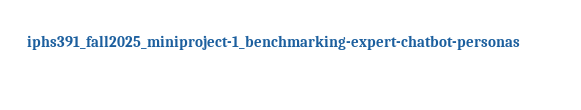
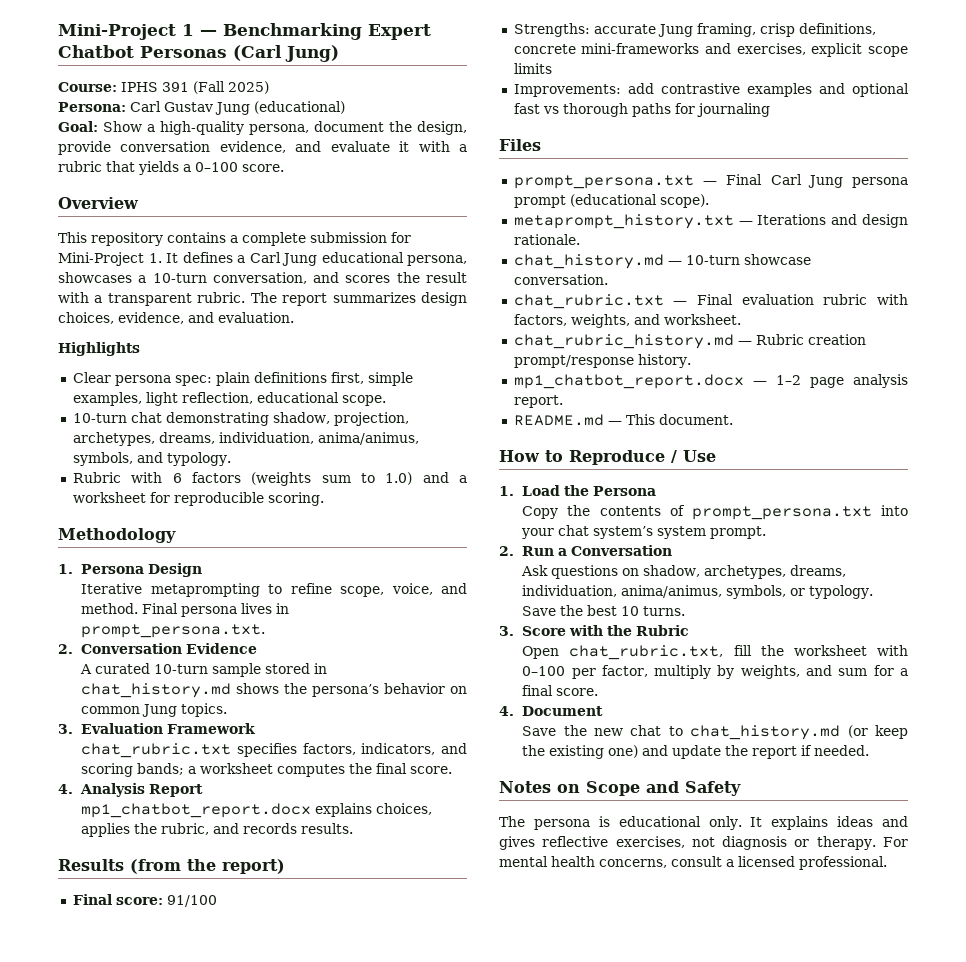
[27,35,520,50] iphs391_fall2025_miniproject-1_benchmarking-expert-chatbot-personas -> [58,23,431,40] [58,45,339,62] [58,81,269,94] [58,101,345,115] [58,121,467,135] [58,141,468,155] [58,161,284,175] [58,197,139,209] [58,232,411,246] [58,252,467,266] [58,272,467,284] [58,292,467,306] [58,312,294,324] [58,342,140,356] [72,372,413,386] [72,392,386,406] [72,412,409,426] [72,432,419,446] [72,452,231,466] [72,472,468,486] [72,492,324,506] [58,528,176,543] [58,563,203,577] [81,583,468,597] [81,603,290,617] [81,624,266,638] [58,643,258,654] [80,663,328,677] [81,683,467,698] [81,703,228,717] [58,723,256,734] [81,743,467,758] [81,763,453,777] [58,783,204,797] [81,803,433,818] [81,823,354,837] [58,859,285,874] [72,894,217,907] [513,23,876,37] [513,43,908,57] [513,63,552,74] [513,83,909,97] [513,103,770,117] [499,139,541,151] [513,174,908,189] [513,194,709,208] [513,214,908,229] [513,234,580,245] [513,254,811,269] [513,274,608,285] [513,294,908,309] [513,314,741,328] [513,334,866,349] [513,354,691,368] [513,374,908,389] [513,395,563,408] [513,414,733,426] [499,450,716,465] [499,485,657,496] [522,505,908,520] [521,525,767,539] [499,545,673,556] [521,565,847,579] [522,585,874,599] [522,605,686,616] [499,625,690,636] [522,645,908,660] [522,665,909,679] [522,685,599,696] [499,706,604,716] [522,725,908,740] [522,745,870,759] [499,781,741,796] [499,816,908,830] [499,836,908,850] [499,856,887,870] Mini-Project 1 — Benchmarking Expert Chatbot Personas (Carl Jung) // Course: IPHS 391 (Fall 2025) // Persona: Carl Gustav Jung (educational) // Goal: Show a high-quality persona, document the design, provide conversation evidence, and evaluate it with a rubric that yields a 0–100 score. // Overview // This repository contains a complete submission for Mini-Project 1. It defines a Carl Jung educational persona, showcases a 10-turn conversation, and scores the result with a transparent rubric. The report summarizes design choices, evidence, and evaluation. // Highlights // Clear persona spec: plain definitions first, simple examples, light reflection, educational scope. // 10-turn chat demonstrating shadow, projection, archetypes, dreams, individuation, anima/animus, symbols, and typology. // Rubric with 6 factors (weights sum to 1.0) and a worksheet for reproducible scoring. // Methodology // 1. Persona Design // Iterative metaprompting to refine scope, voice, and method. Final persona lives in prompt_persona.txt. // 2. Conversation Evidence // A curated 10-turn sample stored in chat_history.md shows the persona’s behavior on common Jung topics. // 3. Evaluation Framework // chat_rubric.txt specifies factors, indicators, and scoring bands; a worksheet computes the final score. // 4. Analysis Report // mp1_chatbot_report.docx explains choices, applies the rubric, and records results. // Results (from the report) // Final score: 91/100 // Strengths: accurate Jung framing, crisp definitions, concrete mini-frameworks and exercises, explicit scope limits // Improvements: add contrastive examples and optional fast vs thorough paths for journaling // Files // prompt_persona.txt — Final Carl Jung persona prompt (educational scope). // metaprompt_history.txt — Iterations and design rationale. // chat_history.md — 10-turn showcase conversation. // chat_rubric.txt — Final evaluation rubric with factors, weights, and worksheet. // chat_rubric_history.md — Rubric creation prompt/response history. // mp1_chatbot_report.docx — 1–2 page analysis report. // README.md — This document. // How to Reproduce / Use // 1. Load the Persona // Copy the contents of prompt_persona.txt into your chat system’s system prompt. // 2. Run a Conversation // Ask questions on shadow, archetypes, dreams, individuation, anima/animus, symbols, or typology. Save the best 10 turns. // 3. Score with the Rubric // Open chat_rubric.txt, fill the worksheet with 0–100 per factor, multiply by weights, and sum for a final score. // 4. Document // Save the new chat to chat_history.md (or keep the existing one) and update the report if needed. // Notes on Scope and Safety // The persona is educational only. It explains ideas and gives reflective exercises, not diagnosis or therapy. For mental health concerns, consult a licensed professional.

